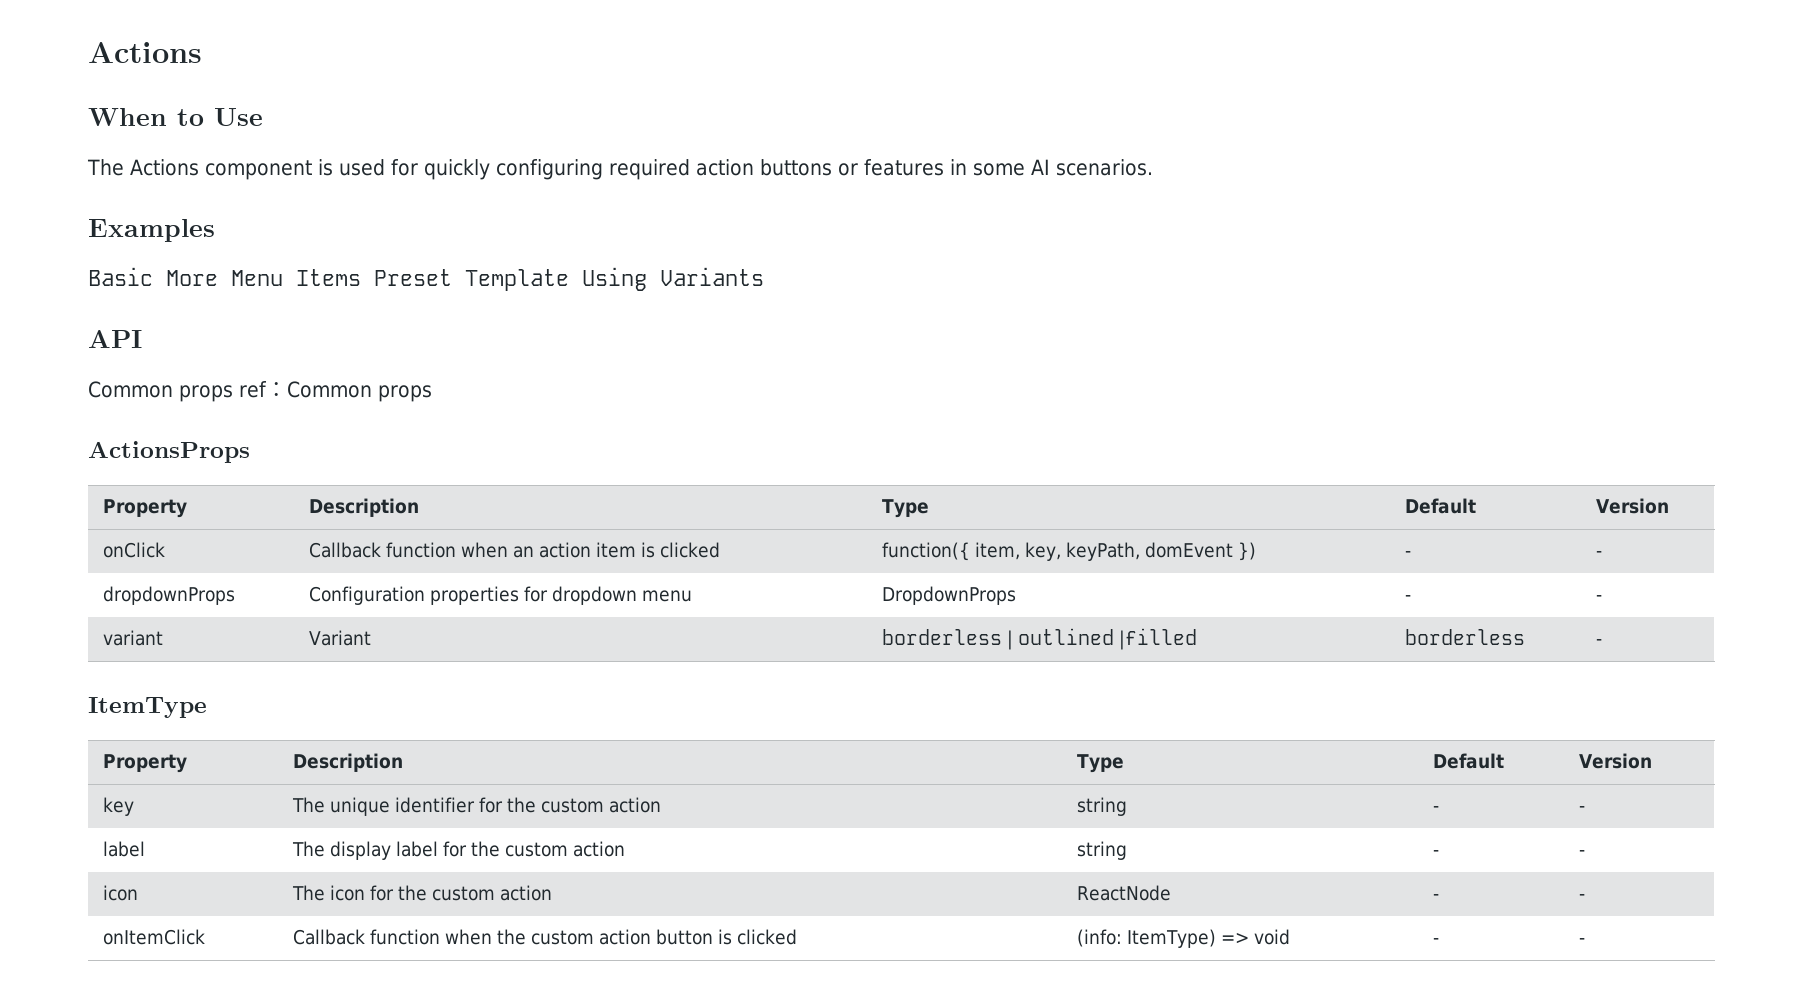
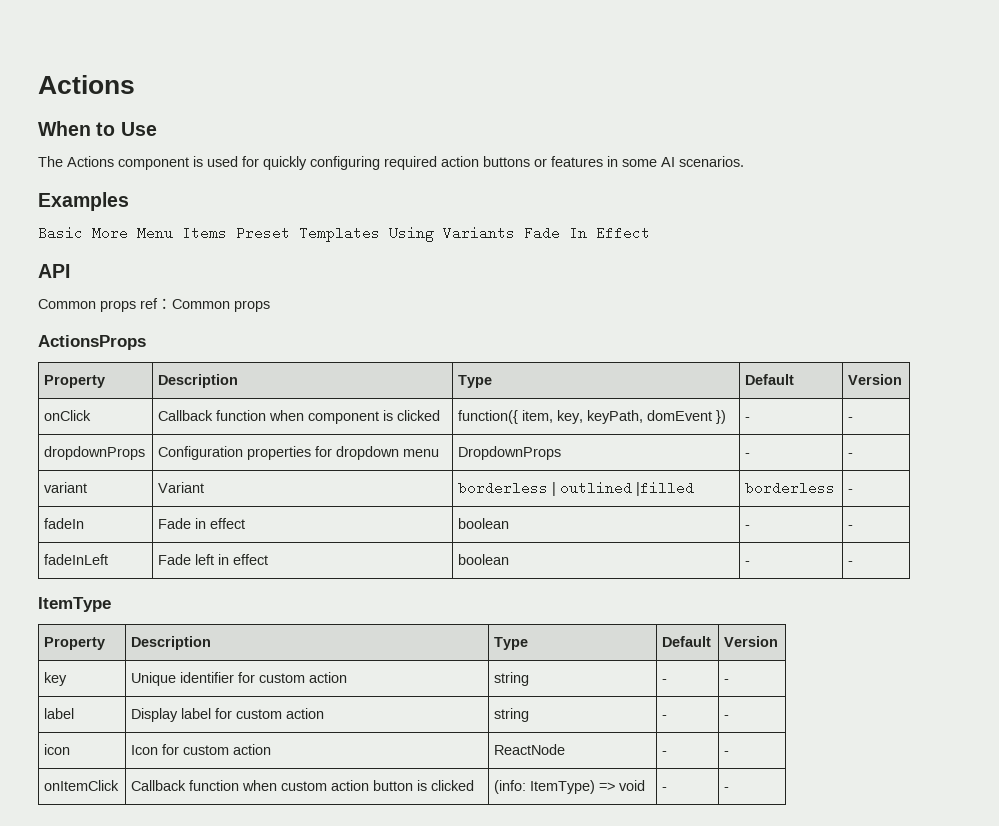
[465,269,569,291] Template -> [299,226,380,242] Templates
(764, 276) none -> [524,226,650,240] Fade In Effect
[513,542,637,558] an action item -> [308,411,380,424] component
(1603, 642) none -> [44,518,85,529] [158,518,246,529] [458,518,510,529] [745,525,751,529] [848,525,854,529] [44,554,109,565] [158,554,269,565] [458,554,510,565] [745,561,751,565] [848,561,854,565] // fadeIn | Fade in effect | boolean | - | - // fadeInLeft | Fade left in effect | boolean | - | -
[292,797,391,816] The unique -> [131,672,177,686] Unique
[507,797,537,813] the -> (256, 677) none
[292,841,392,860] The display -> [131,708,179,722] Display
[471,841,501,857] the -> (233, 713) none
[292,885,428,901] The icon for the -> [131,744,180,755] Icon for
[497,929,527,945] the -> (278, 785) none

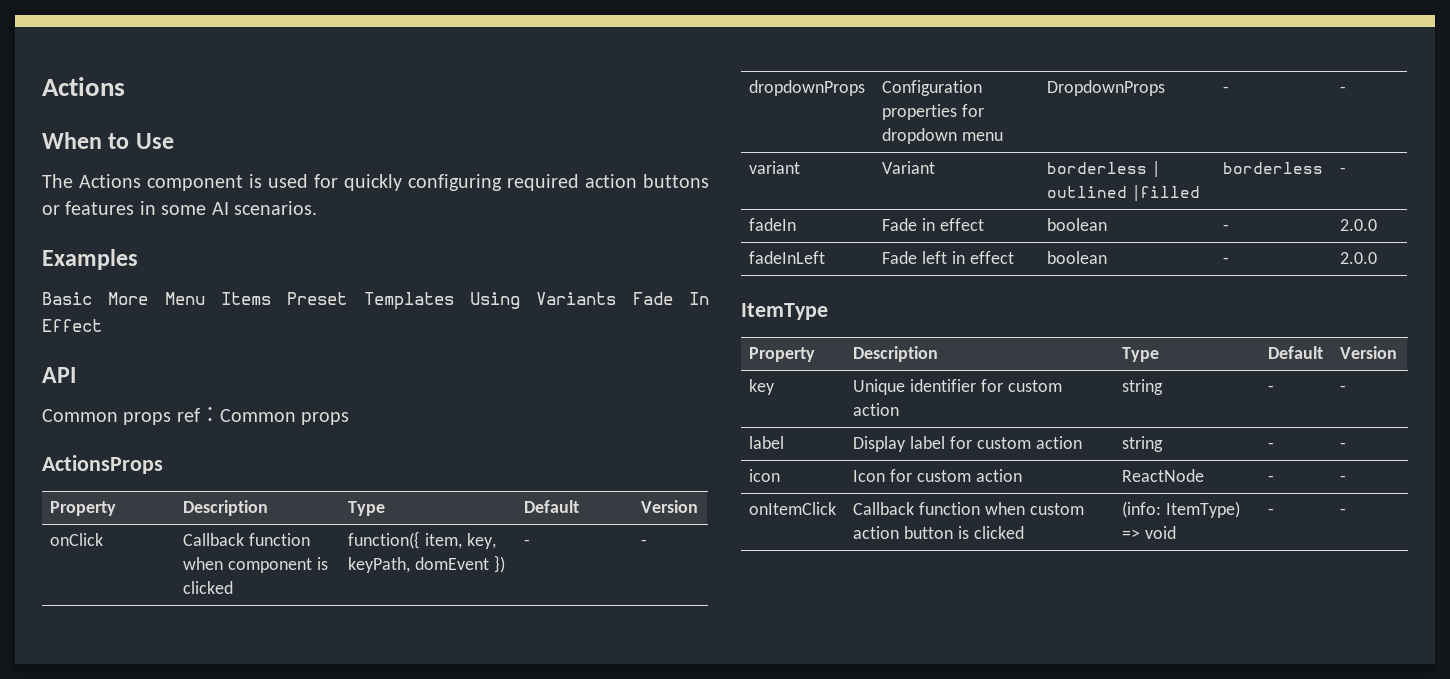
[848,525,854,529] - -> [1340,219,1378,231] 2.0.0
[848,561,854,565] - -> [1340,252,1378,264] 2.0.0

